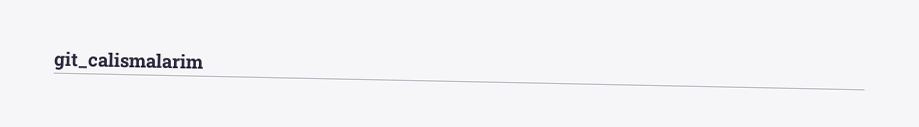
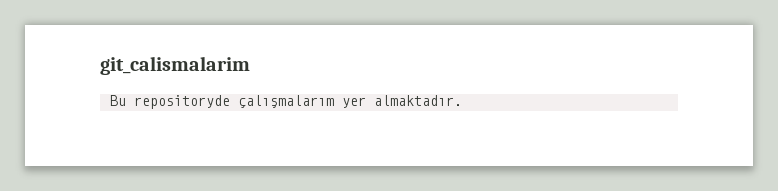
(204, 61) none -> [109,95,462,109] // Bu repositoryde çalışmalarım yer almaktadır.

